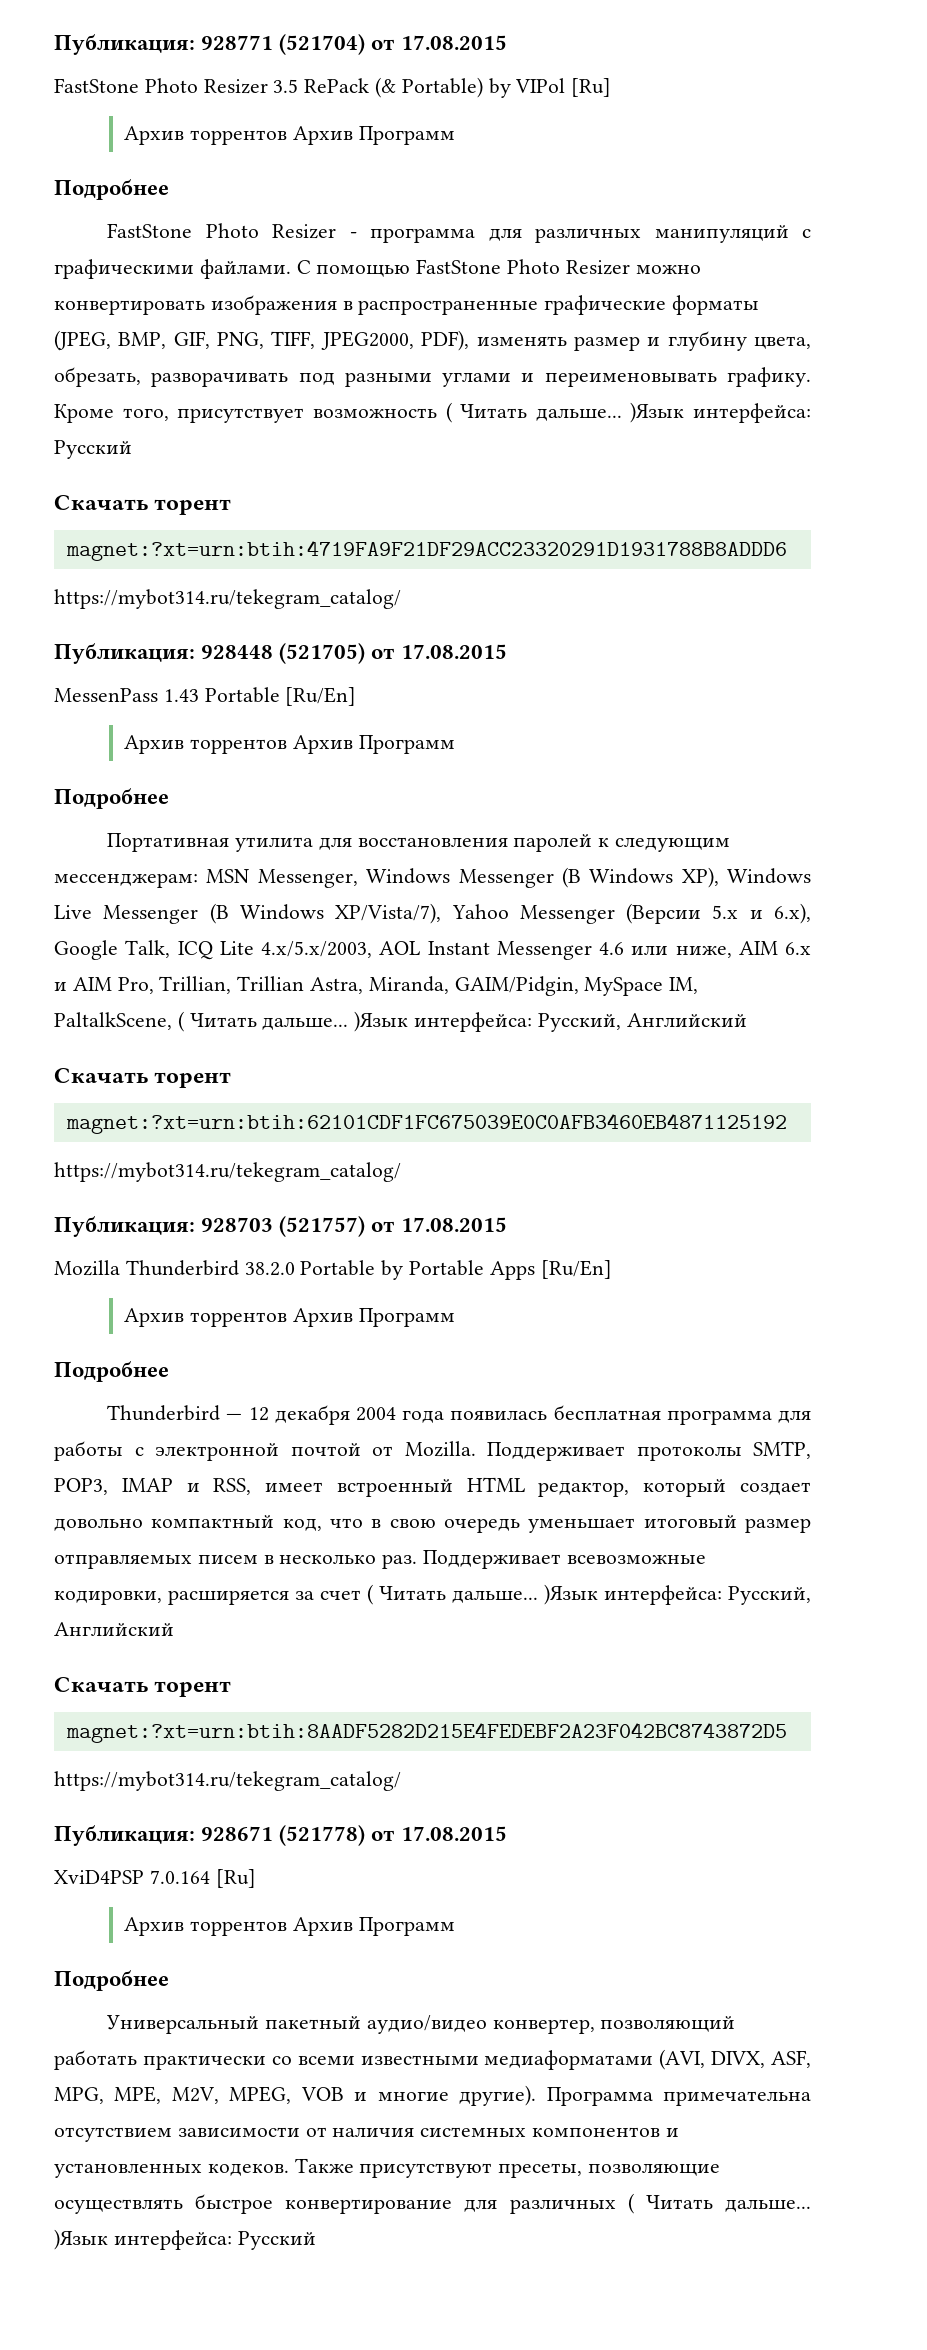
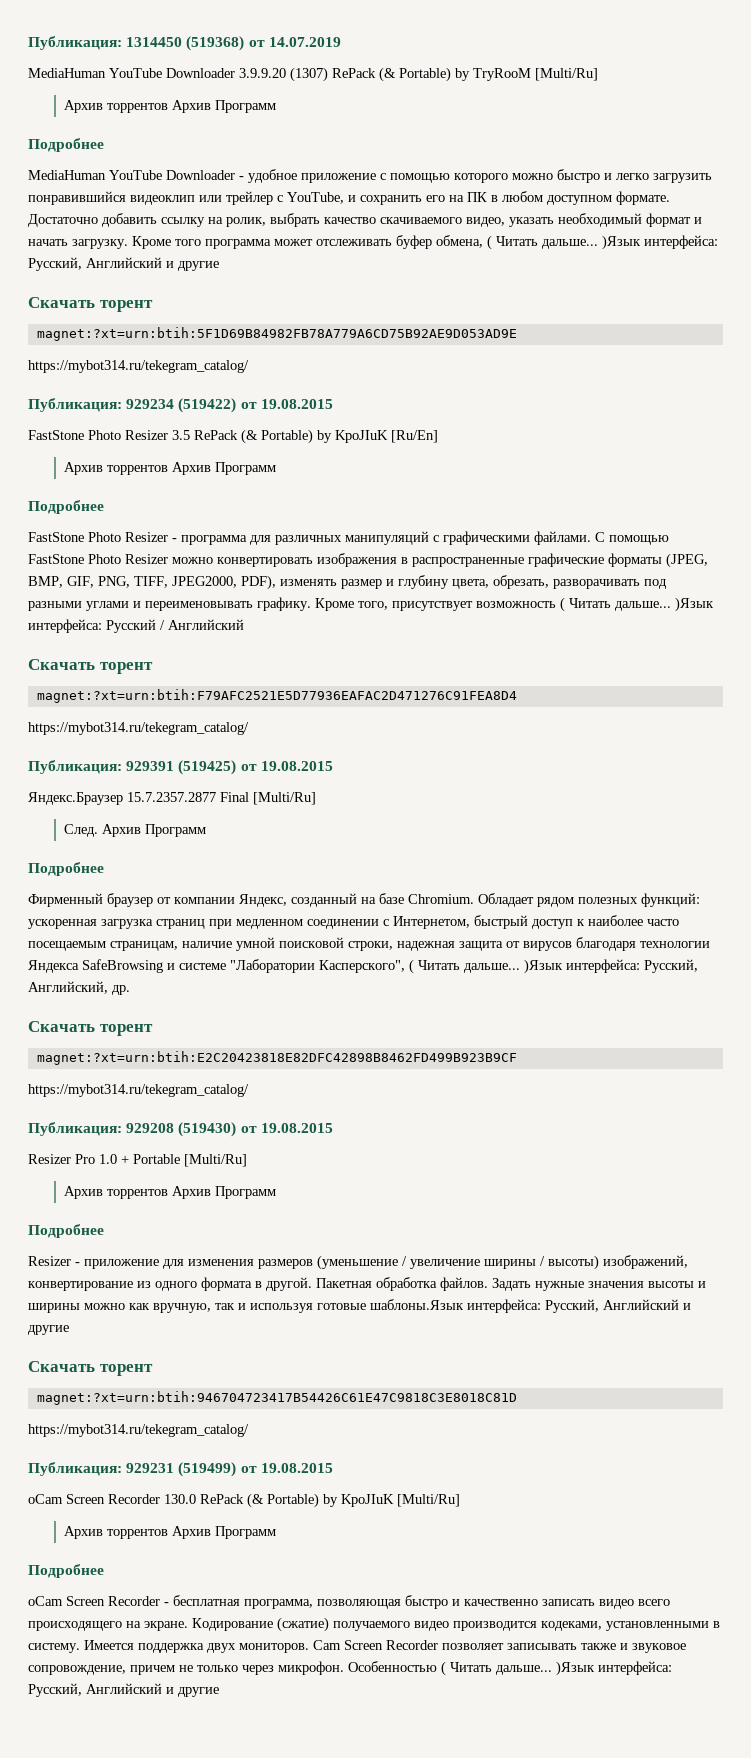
[54,34,508,55] Публикация: 928771 (521704) от 17.08.2015 -> [28,36,341,51] [28,67,598,82] [63,100,276,113] [28,138,104,152] [28,169,712,183] [28,191,670,205] [28,213,702,227] [28,235,718,250] [28,257,219,271] [28,297,153,312] [36,327,517,341] [28,360,249,373] [28,398,333,413] Публикация: 1314450 (519368) от 14.07.2019 // MediaHuman YouTube Downloader 3.9.9.20 (1307) RePack (& Portable) by TryRooM [Multi/Ru] // Архив торрентов Архив Программ // Подробнее // MediaHuman YouTube Downloader - удобное приложение с помощью которого можно быстро и легко загрузить понравившийся видеоклип или трейлер с YouTube, и сохранить его на ПК в любом доступном формате. Достаточно добавить ссылку на ролик, выбрать качество скачиваемого видео, указать необходимый формат и начать загрузку. Кроме того программа может отслеживать буфер обмена, ( Читать дальше... )Язык интерфейса: Русский, Английский и другие // Скачать торент // magnet:?xt=urn:btih:5F1D69B84982FB78A779A6CD75B92AE9D053AD9E // https://mybot314.ru/tekegram_catalog/ // Публикация: 929234 (519422) от 19.08.2015
[515,78,612,97] VIPol [Ru] -> [335,430,438,443] KpoJIuK [Ru/En]
[54,495,232,515] [65,540,787,561] [54,589,401,609] [54,643,508,664] [54,687,357,706] [124,735,455,754] [54,788,169,809] [107,833,730,852] [54,867,811,888] [54,903,811,924] [54,940,811,960] [54,976,699,996] [54,1011,747,1032] [54,1068,232,1088] [65,1113,787,1134] [54,1162,401,1182] [54,1216,508,1237] [54,1260,612,1280] [124,1308,455,1327] [54,1361,169,1382] [107,1405,811,1425] [54,1441,811,1461] [54,1477,811,1497] [54,1515,811,1533] [54,1550,706,1569] [54,1584,811,1605] [54,1622,174,1636] [54,1677,232,1697] [65,1722,787,1743] [54,1771,401,1791] [54,1825,508,1846] [54,1869,256,1888] [124,1917,455,1936] [54,1970,169,1991] [106,2015,736,2034] [54,2049,811,2070] [54,2085,812,2106] [54,2127,679,2142] [54,2158,721,2178] [54,2193,811,2214] [54,2229,316,2250] // Скачать торент // magnet:?xt=urn:btih:4719FA9F21DF29ACC23320291D1931788B8ADDD6 // https://mybot314.ru/tekegram_catalog/ // Публикация: 928448 (521705) от 17.08.2015 // MessenPass 1.43 Portable [Ru/En] // Архив торрентов Архив Программ // Подробнее // Портативная утилита для восстановления паролей к следующим мессенджерам: MSN Messenger, Windows Messenger (В Windows XP), Windows Live Messenger (В Windows XP/Vista/7), Yahoo Messenger (Версии 5.x и 6.x), Google Talk, ICQ Lite 4.x/5.x/2003, AOL Instant Messenger 4.6 или ниже, AIM 6.x и AIM Pro, Trillian, Trillian Astra, Miranda, GAIM/Pidgin, MySpace IM, PaltalkScene, ( Читать дальше... )Язык интерфейса: Русский, Английский // Скачать торент // magnet:?xt=urn:btih:62101CDF1FC675039E0C0AFB3460EB4871125192 // https://mybot314.ru/tekegram_catalog/ // Публикация: 928703 (521757) от 17.08.2015 // Mozilla Thunderbird 38.2.0 Portable by Portable Apps [Ru/En] // Архив торрентов Архив Программ // Подробнее // Thunderbird — 12 декабря 2004 года появилась бесплатная программа для работы с электронной почтой от Mozilla. Поддерживает протоколы SMTP, POP3, IMAP и RSS, имеет встроенный HTML редактор, который создает довольно компактный код, что в свою очередь уменьшает итоговый размер отправляемых писем в несколько раз. Поддерживает всевозможные кодировки, расширяется за счет ( Читать дальше... )Язык интерфейса: Русский, Английский // Скачать торент // magnet:?xt=urn:btih:8AADF5282D215E4FEDEBF2A23F042BC8743872D5 // https://mybot314.ru/tekegram_catalog/ // Публикация: 928671 (521778) от 17.08.2015 // XviD4PSP 7.0.164 [Ru] // Архив торрентов Архив Программ // Подробнее // Универсальный пакетный аудио/видео конвертер, позволяющий работать практически со всеми известными медиаформатами (AVI, DIVX, ASF, MPG, MPE, M2V, MPEG, VOB и многие другие). Программа примечательна отсутствием зависимости от наличия системных компонентов и установленных кодеков. Также присутствуют пресеты, позволяющие осуществлять быстрое конвертирование для различных ( Читать дальше... )Язык интерфейса: Русский -> [160,619,244,630] [28,659,153,674] [36,689,517,703] [28,722,249,735] [28,760,333,775] [28,792,316,805] [63,824,206,837] [28,862,104,876] [28,893,700,907] [28,915,679,929] [28,937,710,951] [28,959,698,974] [28,981,130,995] [28,1021,153,1036] [36,1051,517,1065] [28,1084,249,1097] [28,1122,333,1137] [28,1154,247,1167] [63,1186,276,1199] [28,1224,104,1238] [28,1255,688,1270] [28,1277,706,1291] [28,1299,691,1313] [28,1325,69,1335] [28,1361,153,1376] [36,1391,517,1405] [28,1424,249,1437] [28,1462,333,1477] [28,1493,460,1508] [63,1526,276,1539] [28,1564,104,1578] [28,1595,670,1609] [28,1617,720,1632] [28,1640,686,1653] [28,1661,672,1676] [28,1683,219,1697] / Английский // Скачать торент // magnet:?xt=urn:btih:F79AFC2521E5D77936EAFAC2D471276C91FEA8D4 // https://mybot314.ru/tekegram_catalog/ // Публикация: 929391 (519425) от 19.08.2015 // Яндекс.Браузер 15.7.2357.2877 Final [Multi/Ru] // След. Архив Программ // Подробнее // Фирменный браузер от компании Яндекс, созданный на базе Chromium. Обладает рядом полезных функций: ускоренная загрузка страниц при медленном соединении с Интернетом, быстрый доступ к наиболее часто посещаемым страницам, наличие умной поисковой строки, надежная защита от вирусов благодаря технологии Яндекса SafeBrowsing и системе "Лаборатории Касперского", ( Читать дальше... )Язык интерфейса: Русский, Английский, др. // Скачать торент // magnet:?xt=urn:btih:E2C20423818E82DFC42898B8462FD499B923B9CF // https://mybot314.ru/tekegram_catalog/ // Публикация: 929208 (519430) от 19.08.2015 // Resizer Pro 1.0 + Portable [Multi/Ru] // Архив торрентов Архив Программ // Подробнее // Resizer - приложение для изменения размеров (уменьшение / увеличение ширины / высоты) изображений, конвертирование из одного формата в другой. Пакетная обработка файлов. Задать нужные значения высоты и ширины можно как вручную, так и используя готовые шаблоны.Язык интерфейса: Русский, Английский и другие // Скачать торент // magnet:?xt=urn:btih:946704723417B54426C61E47C9818C3E8018C81D // https://mybot314.ru/tekegram_catalog/ // Публикация: 929231 (519499) от 19.08.2015 // oCam Screen Recorder 130.0 RePack (& Portable) by KpoJIuK [Multi/Ru] // Архив торрентов Архив Программ // Подробнее // oCam Screen Recorder - бесплатная программа, позволяющая быстро и качественно записать видео всего происходящего на экране. Кодирование (сжатие) получаемого видео производится кодеками, установленными в систему. Имеется поддержка двух мониторов. Cam Screen Recorder позволяет записывать также и звуковое сопровождение, причем не только через микрофон. Особенностью ( Читать дальше... )Язык интерфейса: Русский, Английский и другие

